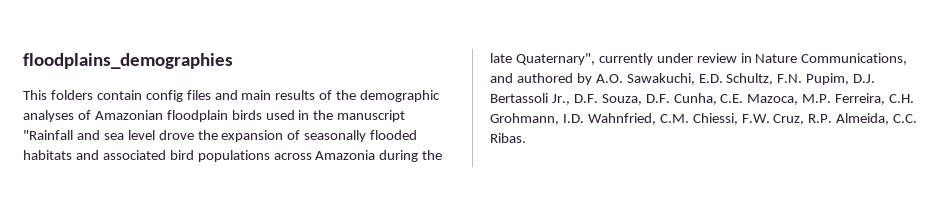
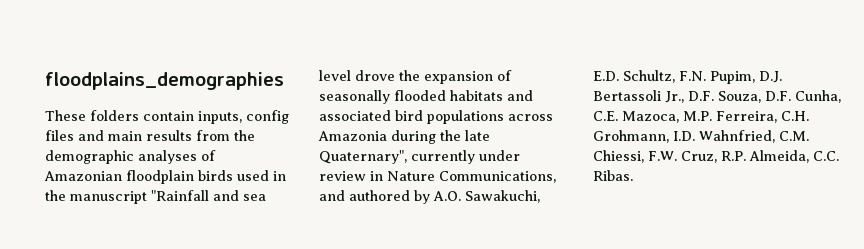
[23,90,47,100] This -> [45,110,86,121] These
(142, 95) none -> [198,111,242,124] inputs,
[319,90,333,100] of -> [196,130,230,141] from

